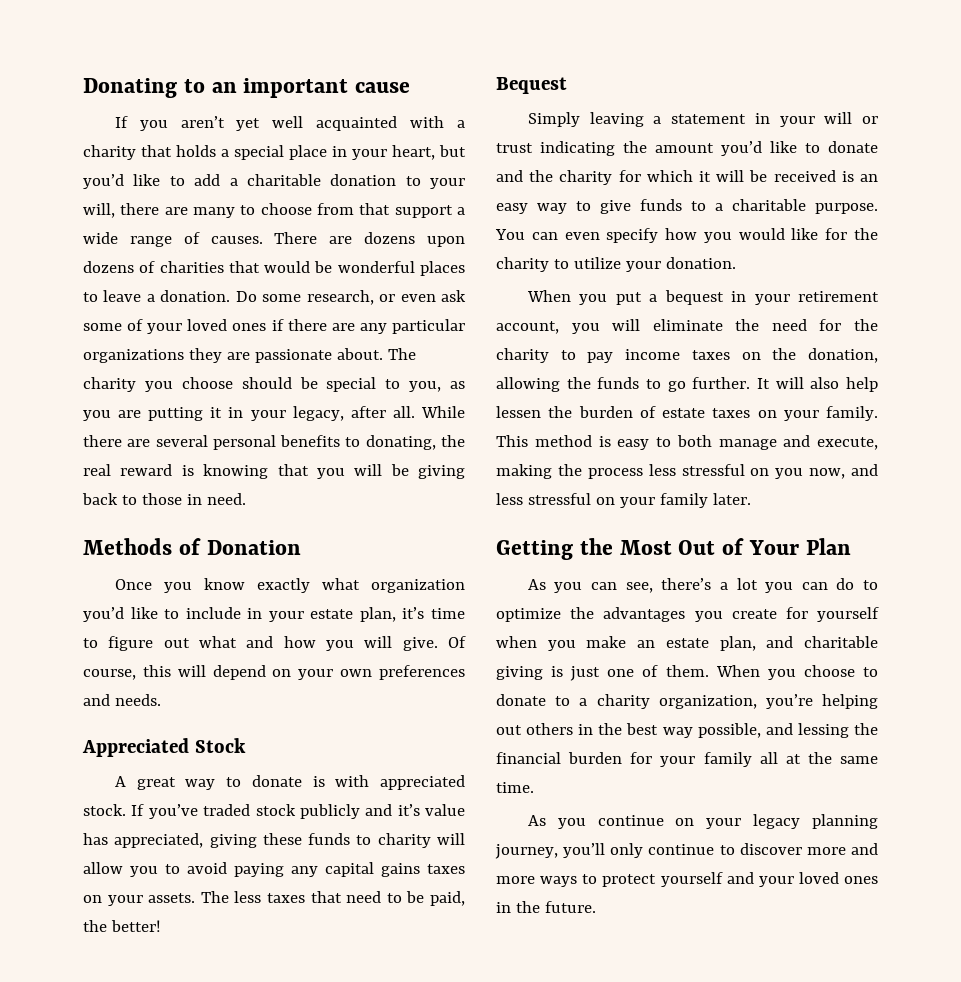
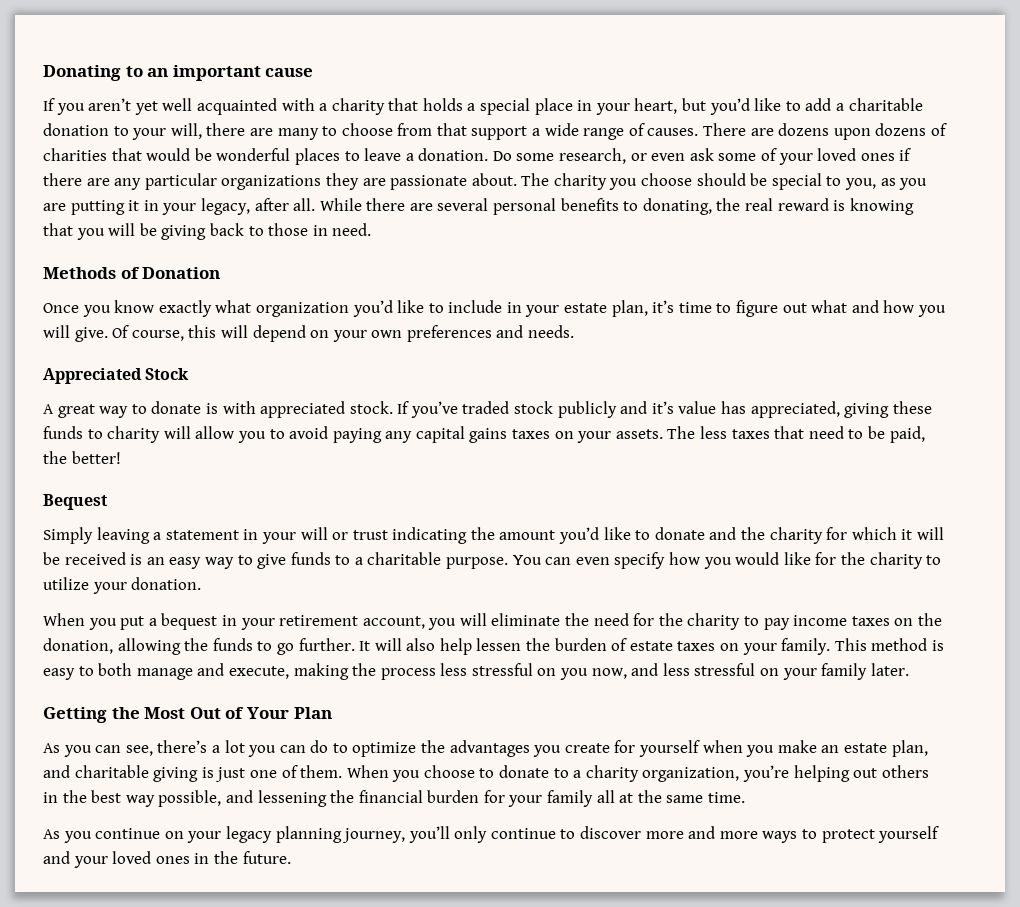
[797,723,849,738] lessing -> [257,790,327,807] lessening

